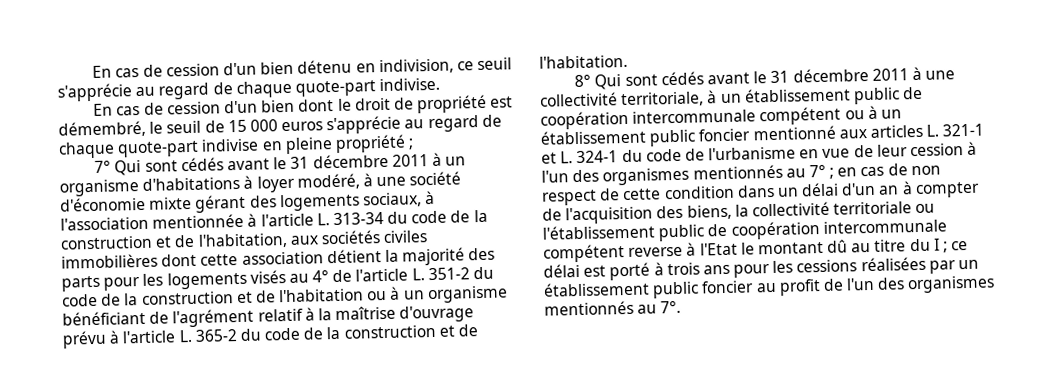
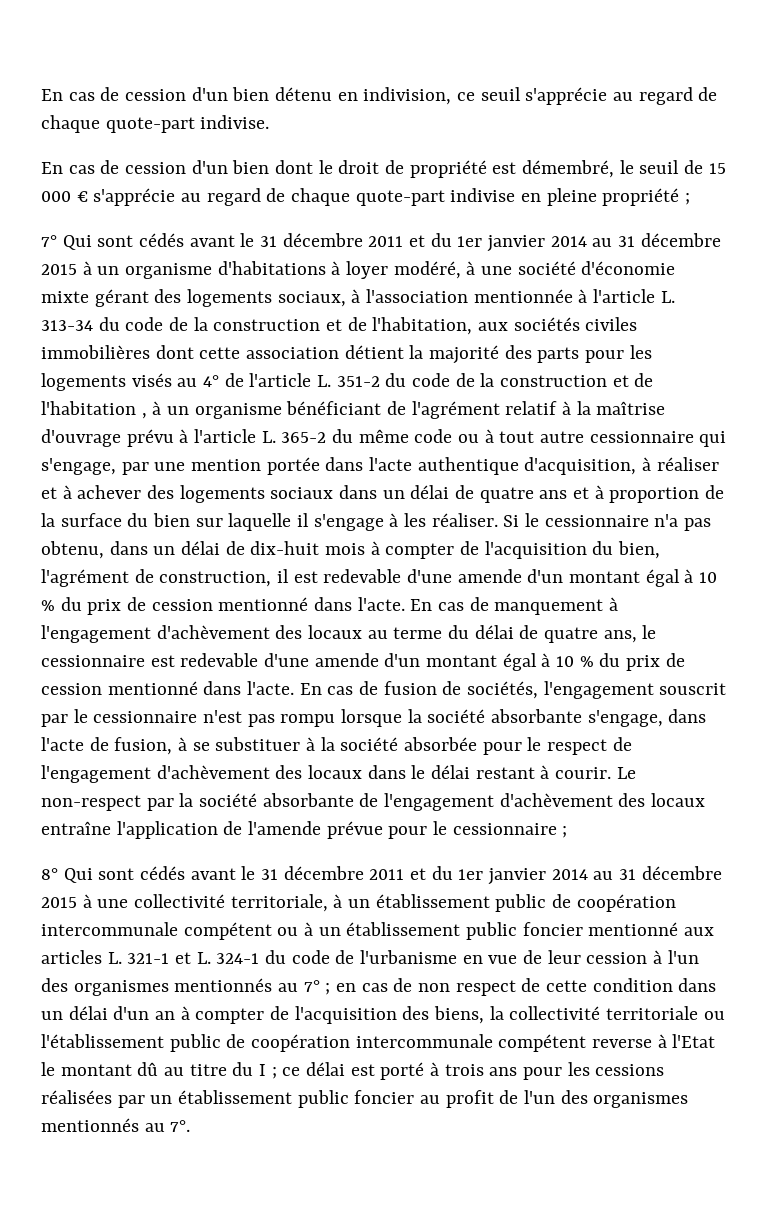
[281,121,324,132] euros -> [76,191,88,202] €
(429, 160) none -> [409,233,721,252] [41,264,77,275] et du 1er janvier 2014 au 31 décembre 2015
[367,290,388,301] ou -> [141,413,147,419] ,
[264,324,479,341] [539,54,628,69] code de la construction et de l'habitation. -> [358,429,727,447] [41,457,719,475] [41,485,725,503] [41,513,712,531] [41,541,661,559] [41,569,718,587] [41,597,619,615] [41,625,657,643] [41,653,685,671] [41,681,727,699] [41,709,707,727] [41,737,632,755] [41,765,636,783] [41,793,706,811] [41,821,568,839] même code ou à tout autre cessionnaire qui s'engage, par une mention portée dans l'acte authentique d'acquisition, à réaliser et à achever des logements sociaux dans un délai de quatre ans et à proportion de la surface du bien sur laquelle il s'engage à les réaliser. Si le cessionnaire n'a pas obtenu, dans un délai de dix-huit mois à compter de l'acquisition du bien, l'agrément de construction, il est redevable d'une amende d'un montant égal à 10 % du prix de cession mentionné dans l'acte. En cas de manquement à l'engagement d'achèvement des locaux au terme du délai de quatre ans, le cessionnaire est redevable d'une amende d'un montant égal à 10 % du prix de cession mentionné dans l'acte. En cas de fusion de sociétés, l'engagement souscrit par le cessionnaire n'est pas rompu lorsque la société absorbante s'engage, dans l'acte de fusion, à se substituer à la société absorbée pour le respect de l'engagement d'achèvement des locaux dans le délai restant à courir. Le non-respect par la société absorbante de l'engagement d'achèvement des locaux entraîne l'application de l'amende prévue pour le cessionnaire ;
(909, 74) none -> [410,866,722,885] [41,897,77,908] et du 1er janvier 2014 au 31 décembre 2015

